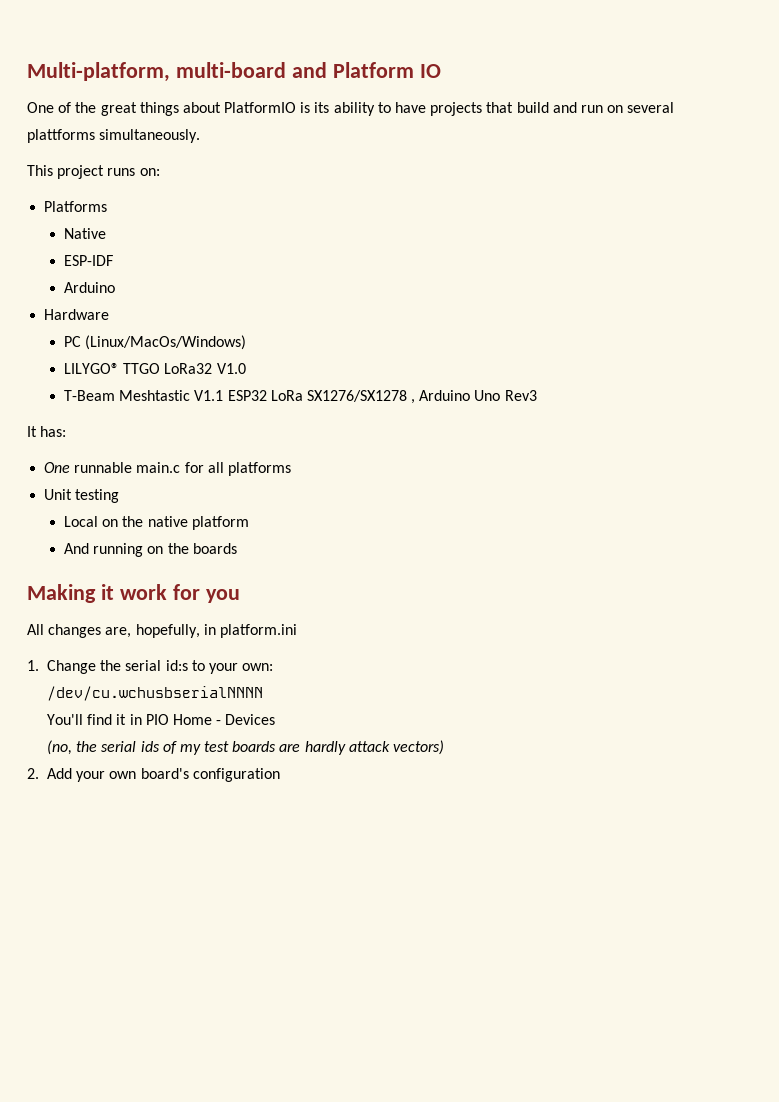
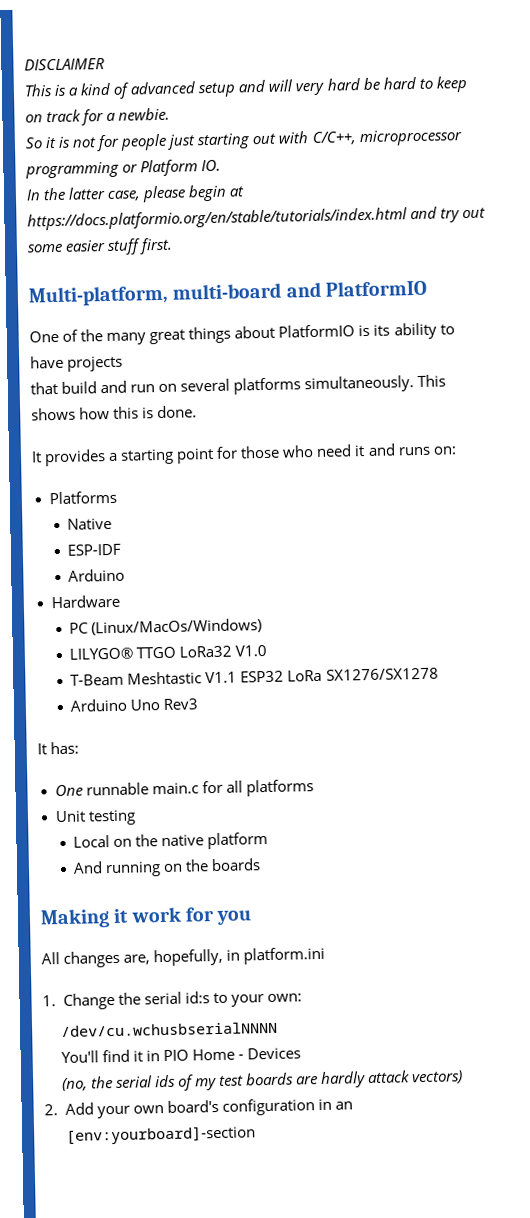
(27, 72) none -> [24,58,105,71] [24,75,468,99] [25,107,171,126] [25,129,463,152] [25,159,222,179] [26,184,246,203] [27,206,487,231] [27,237,174,255] DISCLAIMER // This is a kind of advanced setup and will very hard be hard to keep on track for a newbie. // So it is not for people just starting out with C/C++, microprocessor programming or Platform IO. // In the latter case, please begin at https://docs.platformio.org/en/stable/tutorials/index.html and try out some easier stuff first. //
[332,62,441,78] Platform IO -> [324,279,427,297] PlatformIO
(97, 107) none -> [106,332,147,346] many
(483, 109) none -> (124, 363) //
[27,129,95,143] plattforms -> [233,377,302,395] platforms
[27,165,105,179] // This project -> [417,374,447,387] [31,405,198,421] [31,443,396,467] This shows how this is done. // It provides a starting point for those who need it and
[411,399,416,404] , -> (439, 674) //
(280, 775) none -> [317,1098,353,1111] [65,1125,256,1145] in an [env:yourboard]-section

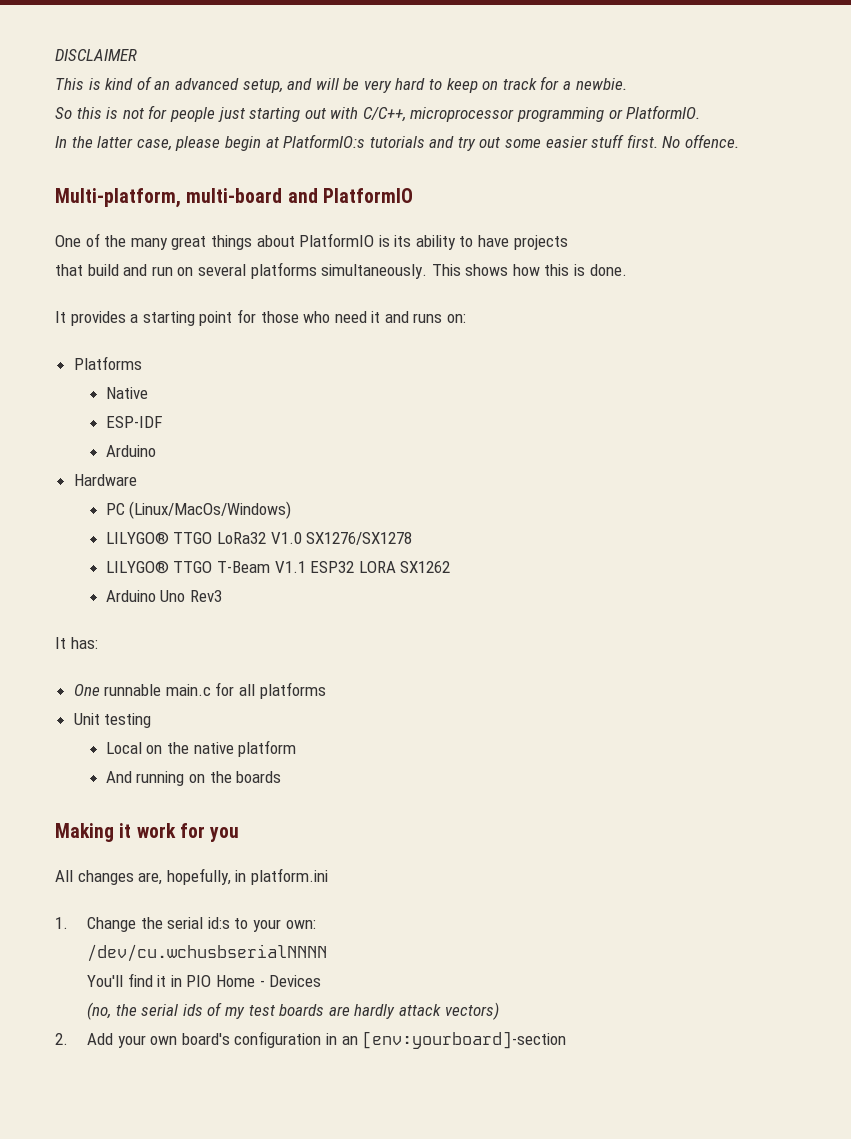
[68,87,80,96] a -> (101, 84) none
[130,81,237,98] advanced setup -> [154,78,283,93] an advanced setup,
(294, 85) none -> [343,78,360,90] be
[362,76,416,91] be hard -> (426, 84) none
[45,136,58,149] it -> [76,107,102,119] this
[140,159,222,177] Platform IO. -> [626,105,701,119] PlatformIO.
[27,207,408,231] https://docs.platformio.org/en/stable/tutorials/index.html -> [283,134,425,148] PlatformIO:s tutorials
(174, 246) none -> [662,134,740,148] No offence.
[70,667,439,686] // T-Beam Meshtastic V1.1 ESP32 LoRa SX1276/SX1278 -> [306,532,413,545] [105,560,451,574] SX1276/SX1278 // LILYGO® TTGO T-Beam V1.1 ESP32 LORA SX1262

